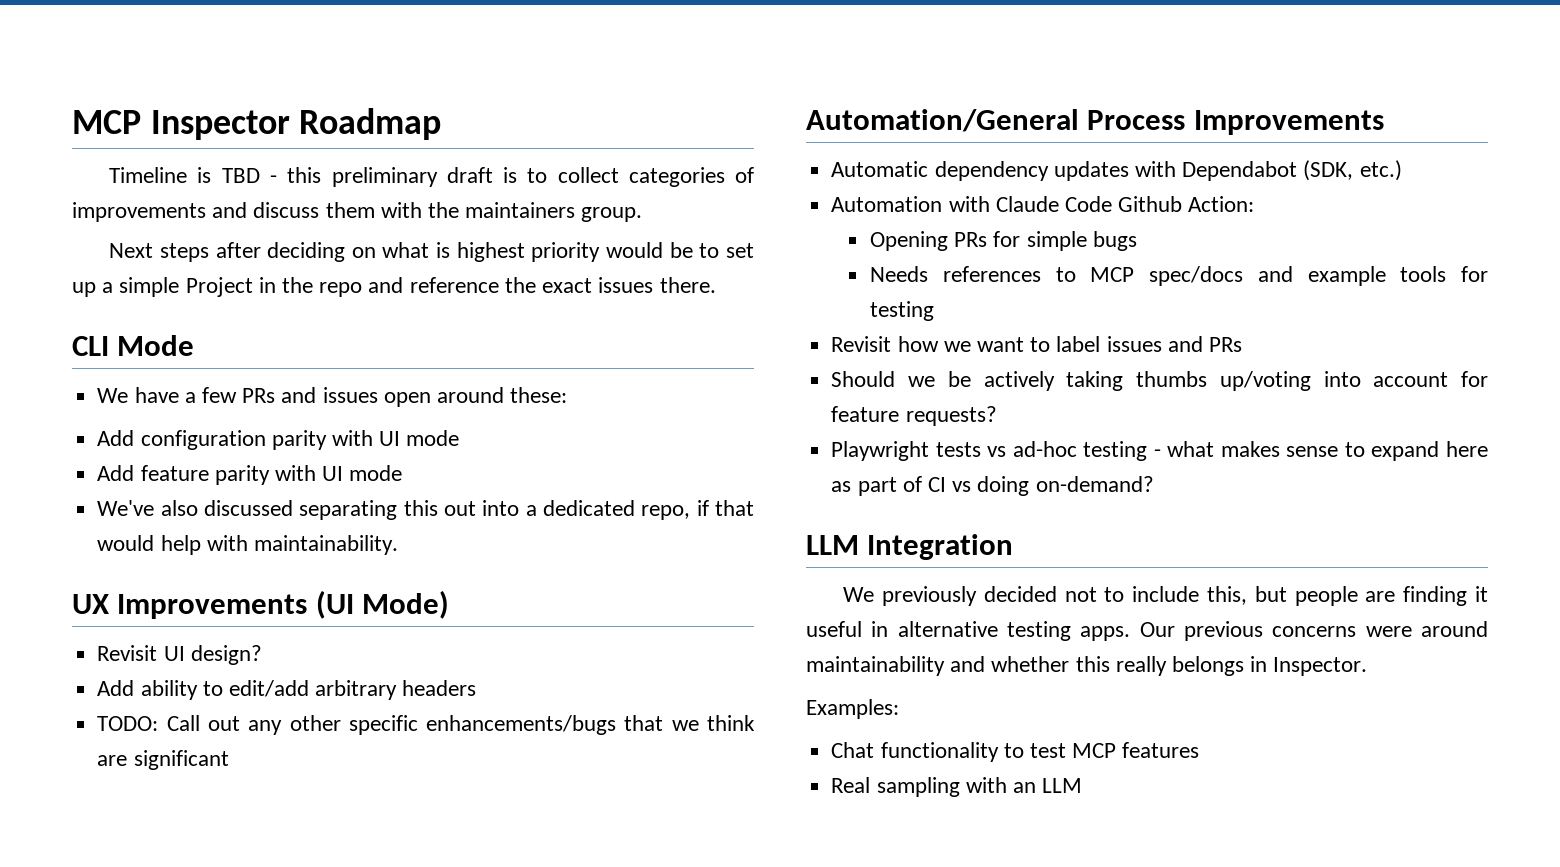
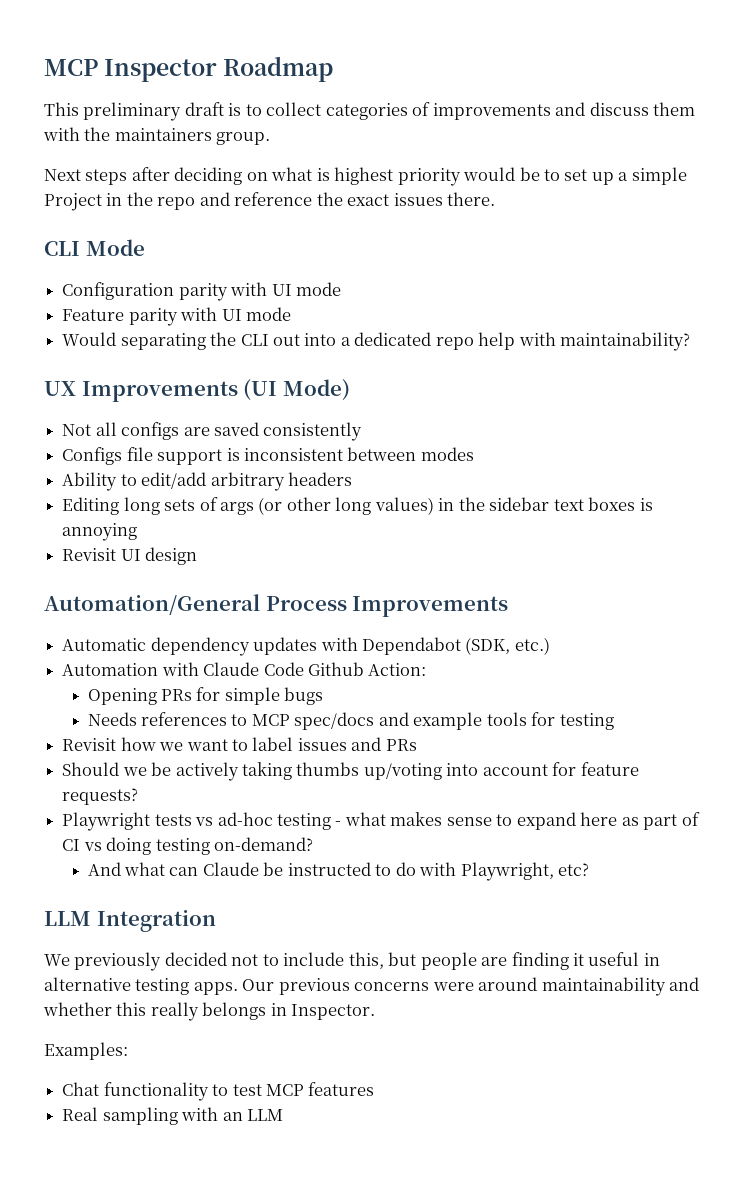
[109,167,322,183] Timeline is TBD - this -> [44,102,79,116] This
[97,387,568,407] [97,430,460,450] [97,465,403,485] [97,500,754,520] [97,535,155,551] We have a few PRs and issues open around these: // Add configuration parity with UI mode // Add feature parity with UI mode // We've also discussed separating this out into a dedicated repo, if that would -> [62,282,341,301] [62,307,291,326] [62,332,474,350] Configuration parity with UI mode // Feature parity with UI mode // Would separating the CLI out into a dedicated repo
[253,535,398,555] maintainability. -> [560,332,691,351] maintainability?
[97,645,262,665] [97,680,477,700] [97,715,755,735] [97,750,229,770] Revisit UI design? // Add ability to edit/add arbitrary headers // TODO: Call out any other specific enhancements/bugs that we think are significant -> [62,422,363,441] [62,447,474,465] [62,472,352,491] [62,497,653,515] [62,523,138,541] [62,547,198,565] Not all configs are saved consistently // Configs file support is inconsistent between modes // Ability to edit/add arbitrary headers // Editing long sets of args (or other long values) in the sidebar text boxes is annoying // Revisit UI design
(1030, 486) none -> [155,838,210,855] testing
(1154, 484) none -> [87,862,590,881] // And what can Claude be instructed to do with Playwright, etc?

